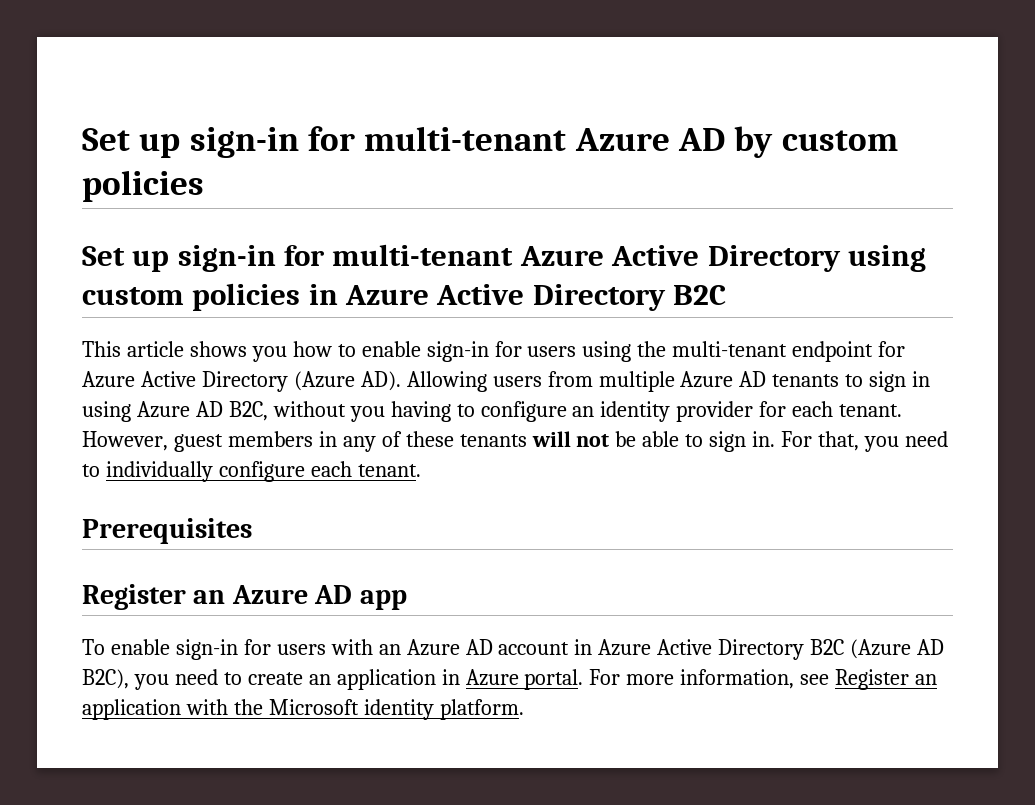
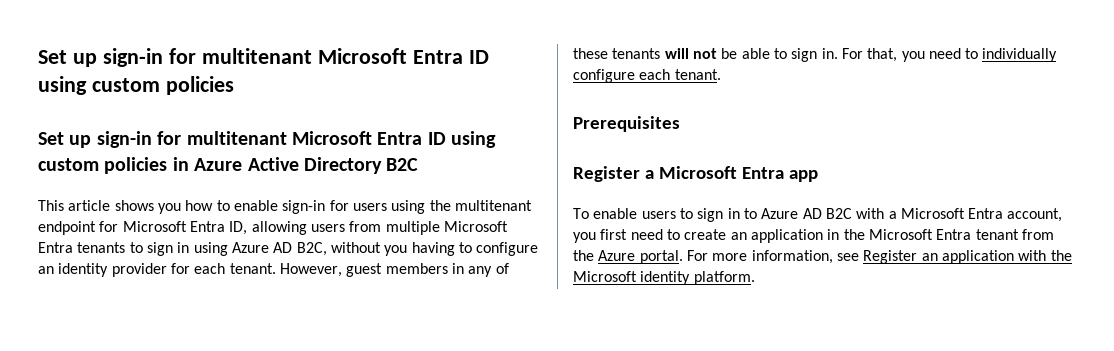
[82,126,774,158] Set up sign-in for multi-tenant Azure AD by -> [38,48,489,67] [38,76,87,95] Set up sign-in for multitenant Microsoft Entra ID using
[332,244,841,272] multi-tenant Azure Active Directory -> [186,131,446,145] multitenant Microsoft Entra ID
[672,341,788,357] multi-tenant -> [454,200,532,211] multitenant
[82,371,487,392] Azure Active Directory (Azure AD). Allowing -> [122,221,307,235] Microsoft Entra ID, allowing
[680,371,767,388] Azure AD -> [443,221,508,232] [38,242,73,253] Microsoft Entra
[193,585,353,604] an Azure AD -> [644,166,784,179] a Microsoft Entra
[175,639,945,660] [82,669,169,690] sign-in for users with an Azure AD account in Azure Active Directory B2C (Azure AD B2C), you -> [641,208,1063,222] [573,229,628,243] users to sign in to Azure AD B2C with a Microsoft Entra account, you first
(460, 677) none -> [843,229,1054,240] [573,250,594,261] the Microsoft Entra tenant from the

